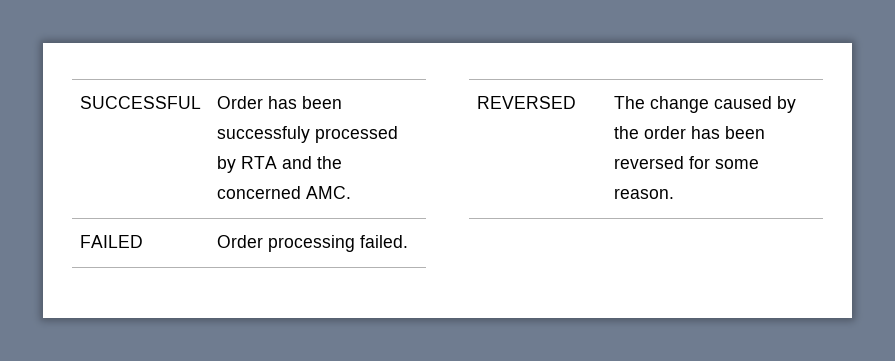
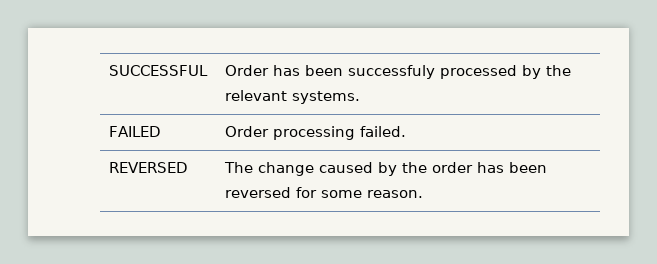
[240,156,342,169] [216,186,351,199] RTA and the concerned AMC. -> [545,65,571,76] [224,90,360,104] the relevant systems.

